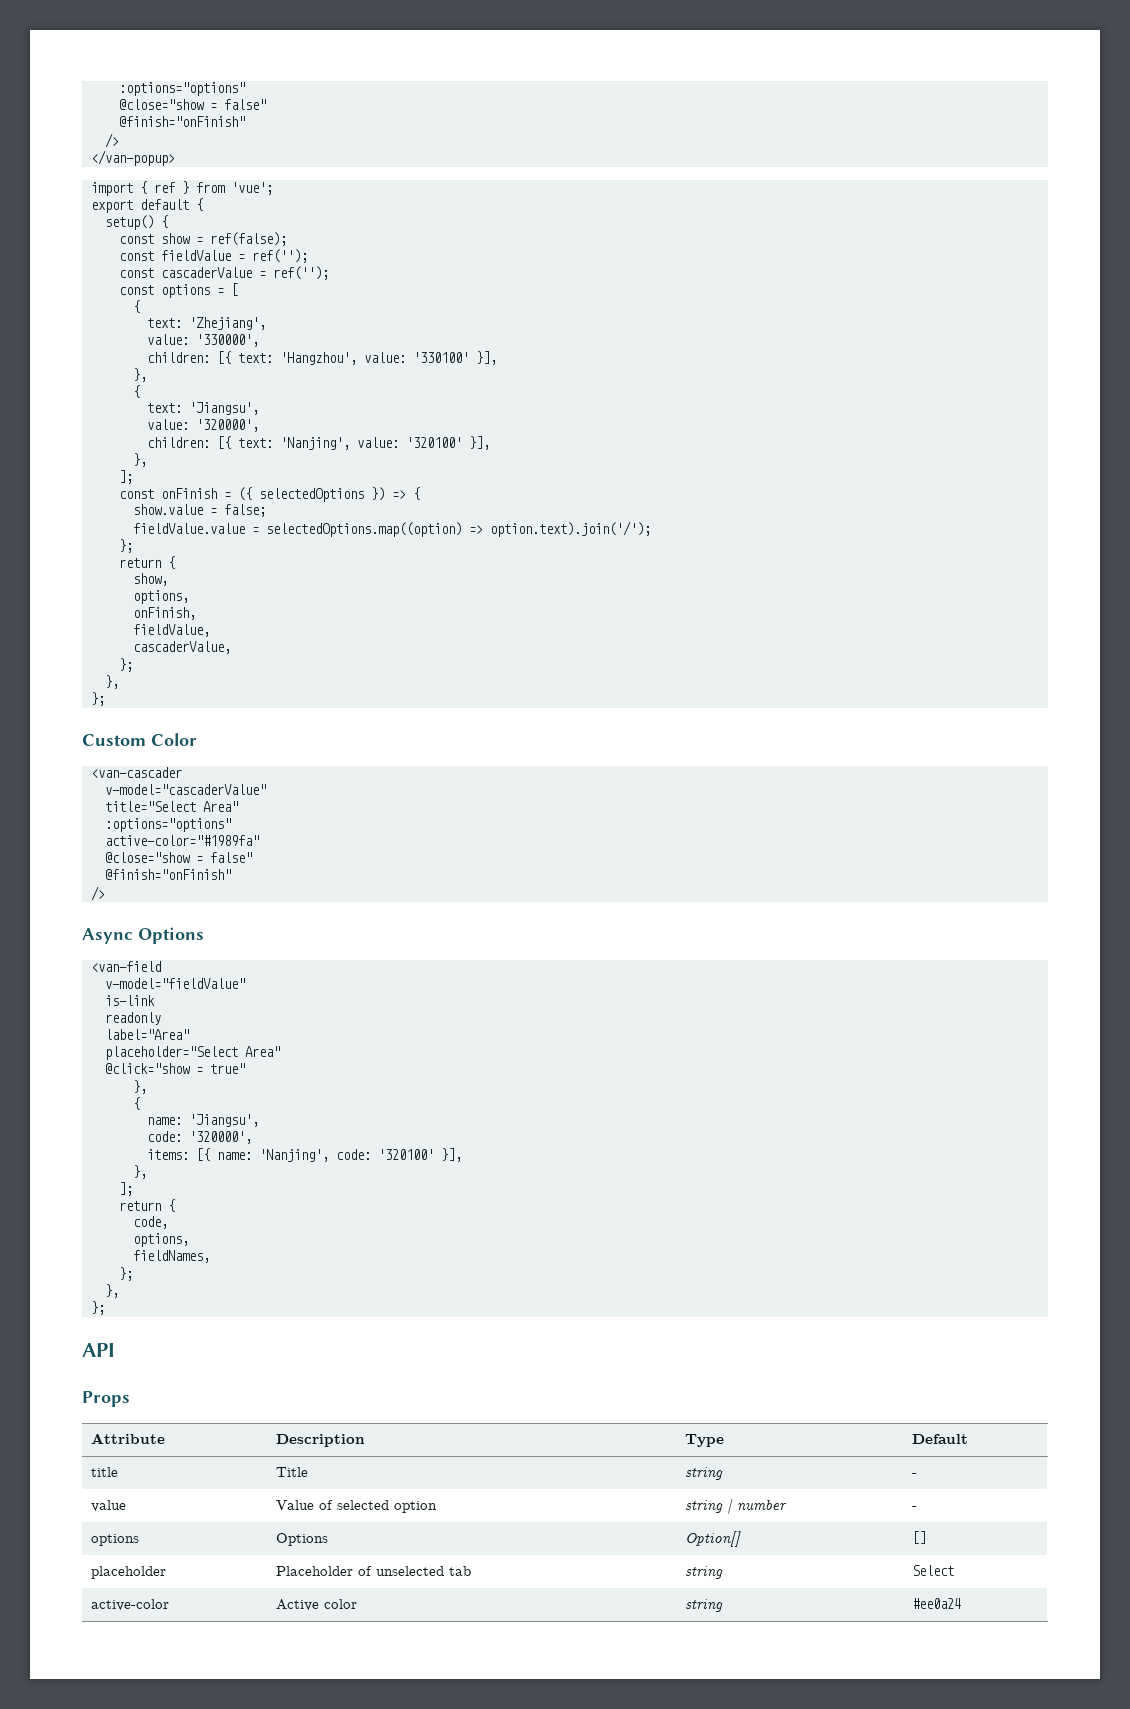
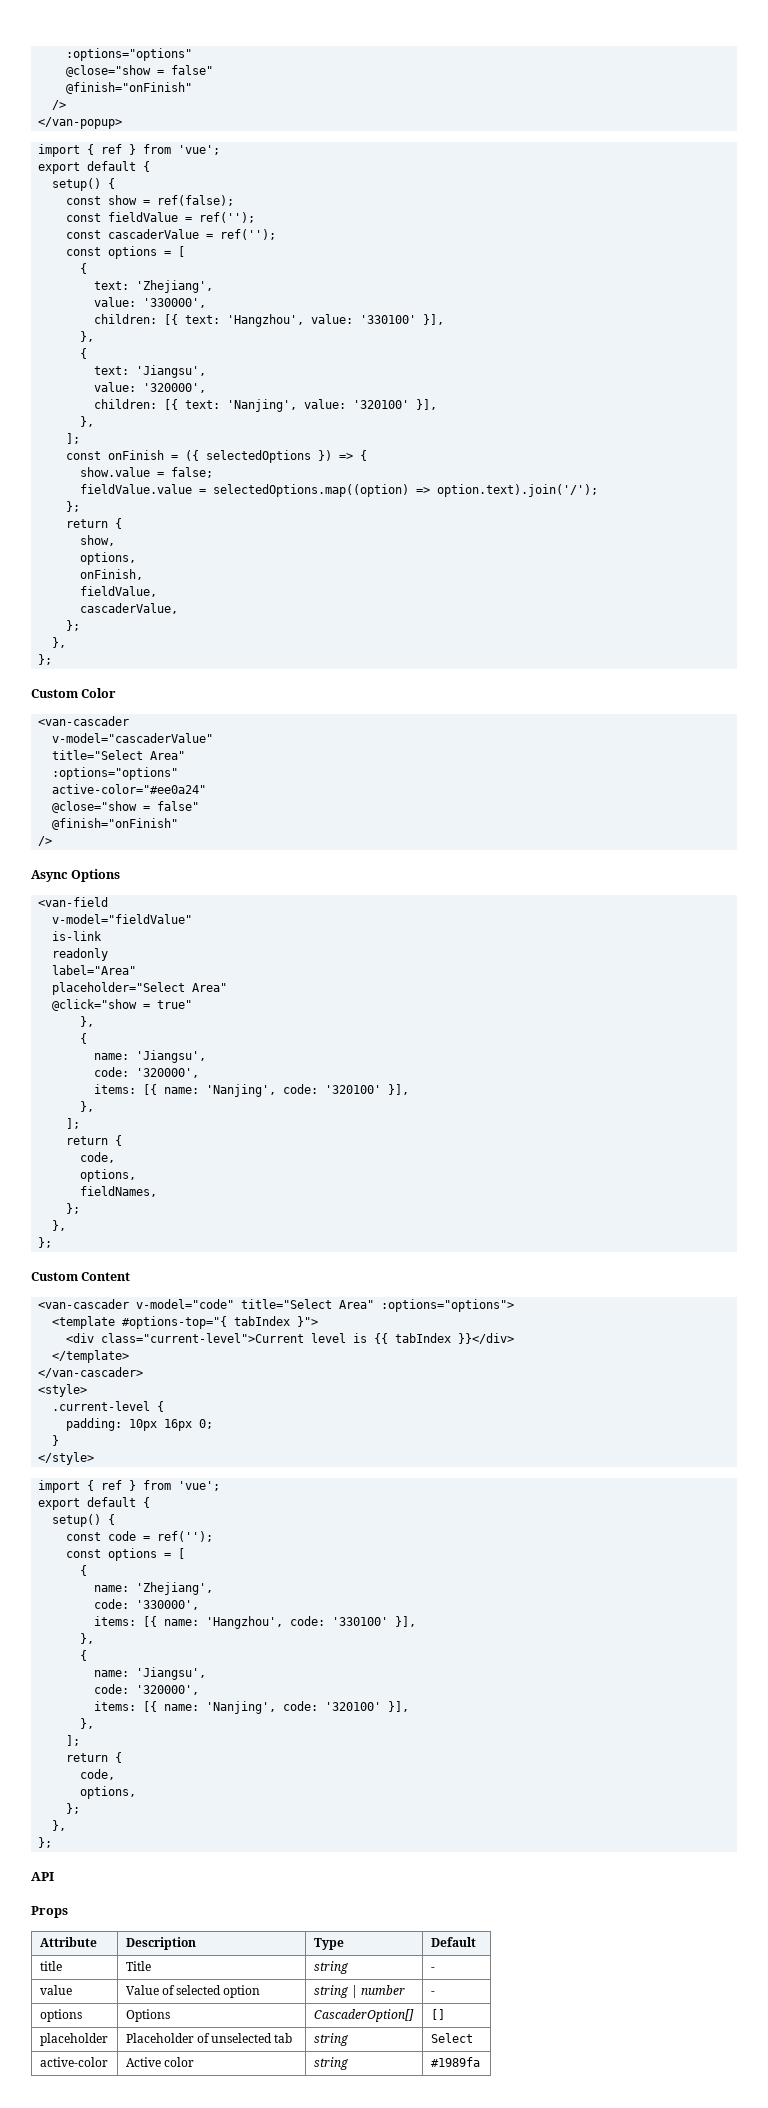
[104,835,259,846] active-color="#1989fa" -> [52,784,207,794] active-color="#ee0a24"
(105, 1308) none -> [31,1272,131,1281] [38,1299,515,1312] [52,1316,319,1329] [66,1333,515,1344] [52,1350,130,1363] [38,1367,144,1378] [38,1384,88,1397] [52,1401,165,1412] [66,1418,214,1431] [52,1435,60,1446] [38,1452,95,1465] [38,1480,221,1493] [38,1497,151,1510] [52,1514,116,1527] [66,1531,214,1542] [66,1548,186,1561] [80,1565,88,1576] [94,1582,214,1595] [94,1599,200,1610] [94,1616,417,1629] [80,1633,95,1644] [80,1650,88,1661] [94,1667,207,1680] [94,1684,200,1695] [94,1701,410,1714] [80,1718,95,1729] [66,1735,81,1746] [66,1752,123,1763] [80,1769,116,1780] [80,1786,137,1799] [66,1803,81,1814] [52,1820,67,1831] [38,1837,53,1848] // Custom Content // <van-cascader v-model="code" title="Select Area" :options="options"> // <template #options-top="{ tabIndex }"> // <div class="current-level">Current level is {{ tabIndex }}</div> // </template> // </van-cascader> // <style> // .current-level { // padding: 10px 16px 0; // } // </style> // import { ref } from 'vue'; // export default { // setup() { // const code = ref(''); // const options = [ // { // name: 'Zhejiang', // code: '330000', // items: [{ name: 'Hangzhou', code: '330100' }], // }, // { // name: 'Jiangsu', // code: '320000', // items: [{ name: 'Nanjing', code: '320100' }], // }, // ]; // return { // code, // options, // }; // }, // };
[684,1531,741,1547] Option[] -> [313,2009,414,2022] CascaderOption[]
[911,1598,961,1609] #ee0a24 -> [430,2057,480,2067] #1989fa

